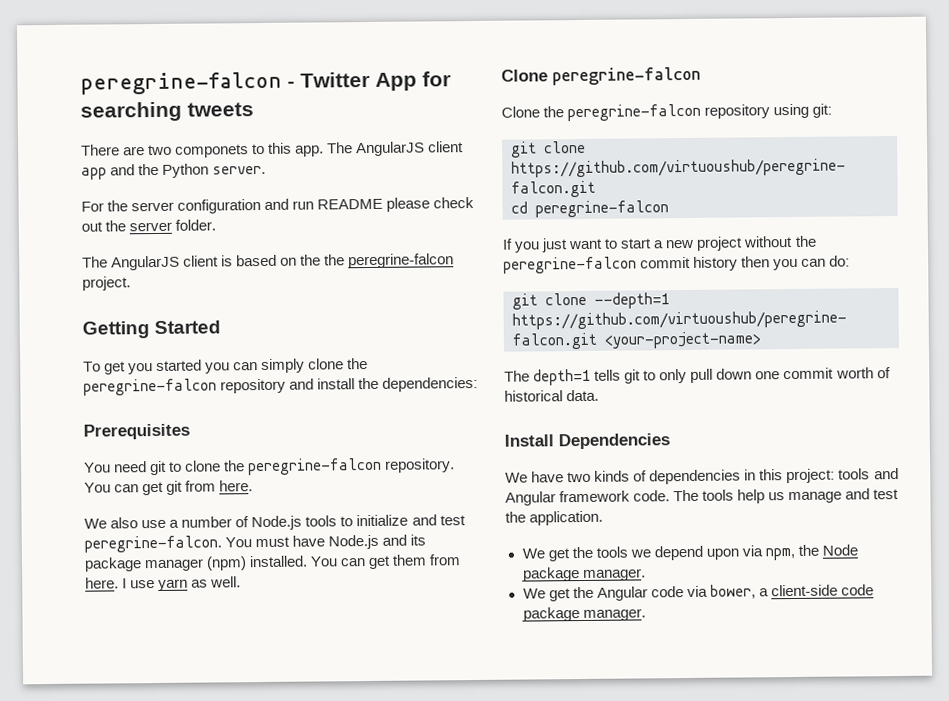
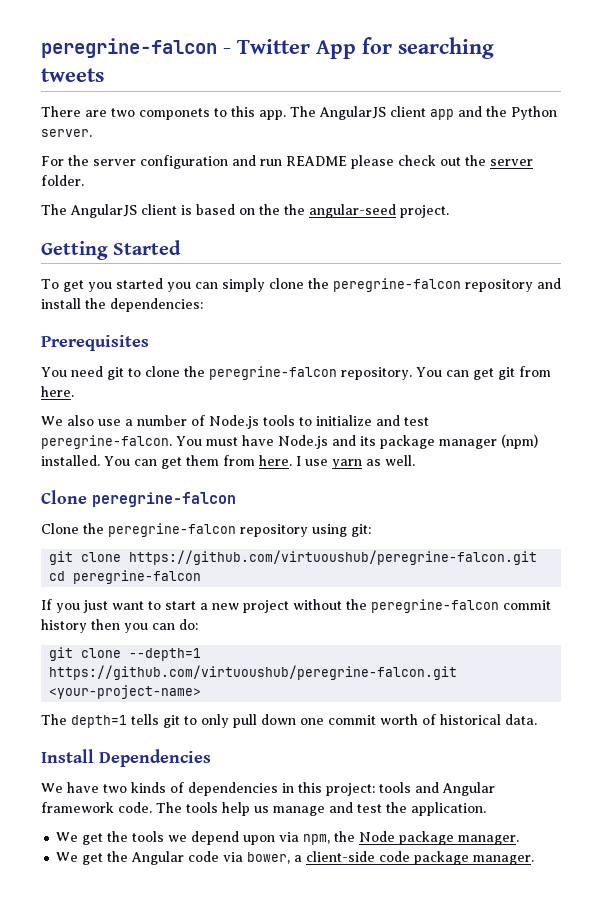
[348,253,455,269] peregrine-falcon -> [309,204,396,218] angular-seed

